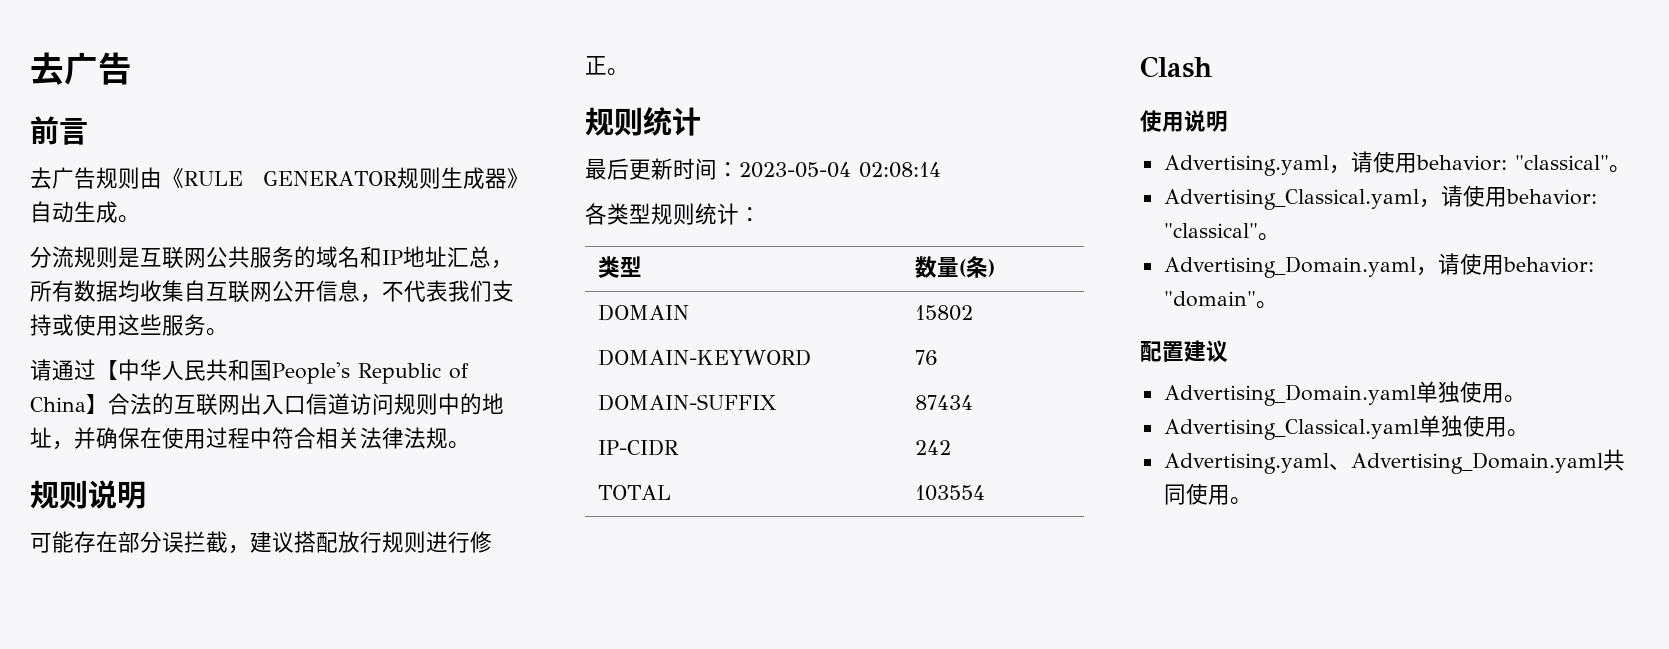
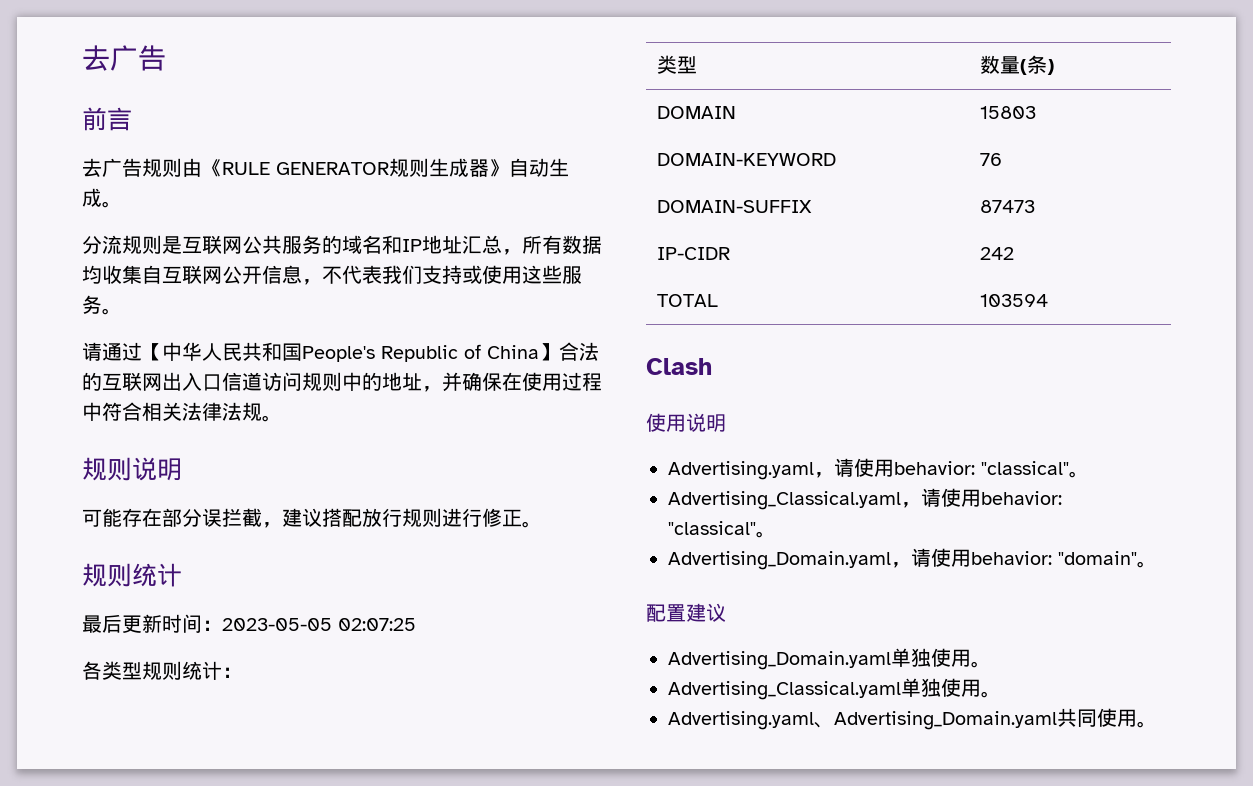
[739,162,941,178] 2023-05-04 02:08:14 -> [222,618,416,631] 2023-05-05 02:07:25
[914,305,973,321] 15802 -> [979,106,1036,119] 15803
[914,395,973,410] 87434 -> [979,200,1035,213] 87473
[914,485,985,501] 103554 -> [979,294,1048,307] 103594

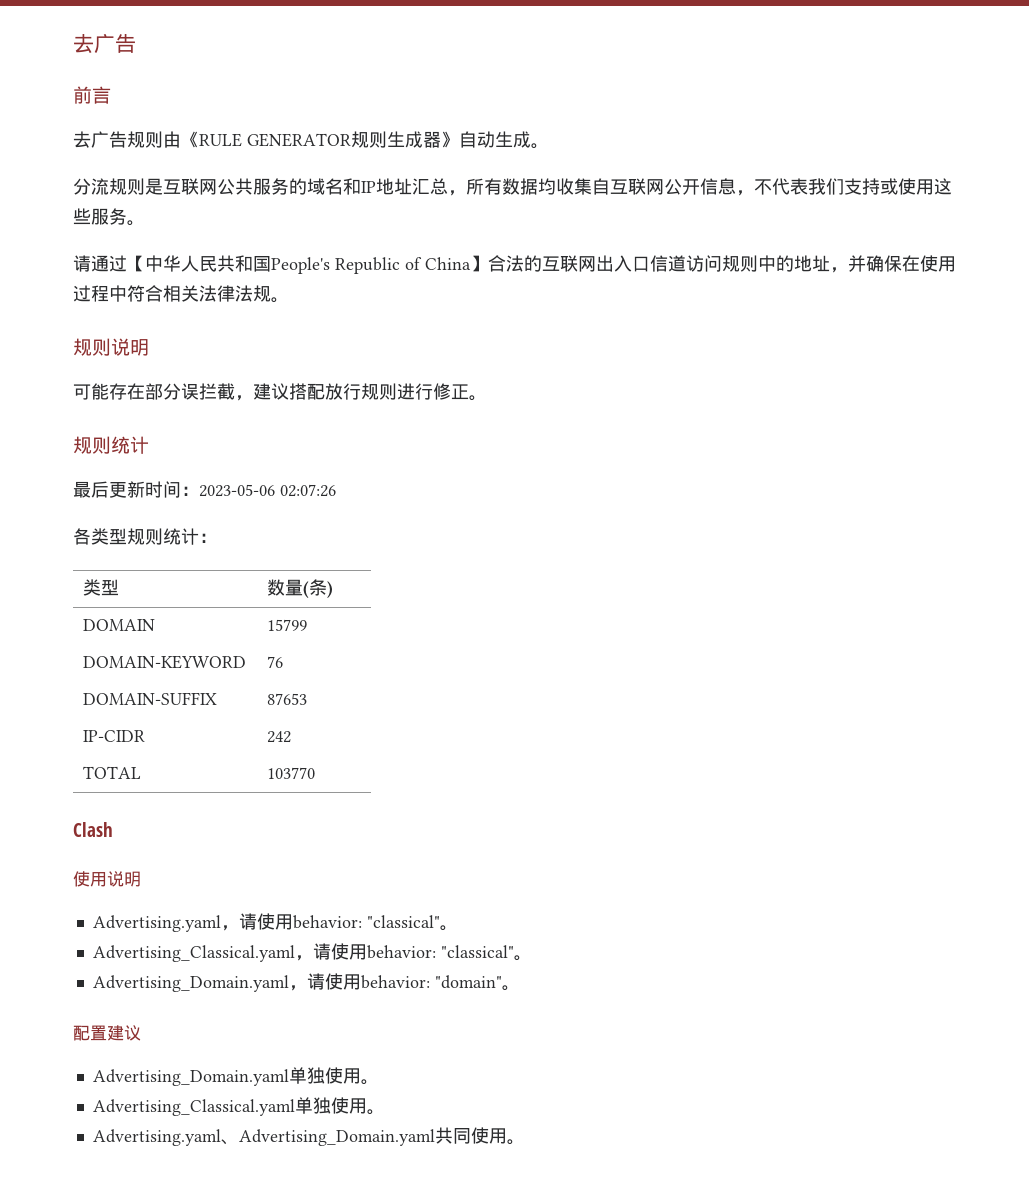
[222,618,416,631] 2023-05-05 02:07:25 -> [199,484,336,497] 2023-05-06 02:07:26
[979,106,1036,119] 15803 -> [267,619,308,631] 15799
[979,200,1035,213] 87473 -> [267,693,308,705] 87653
[979,294,1048,307] 103594 -> [267,767,316,779] 103770

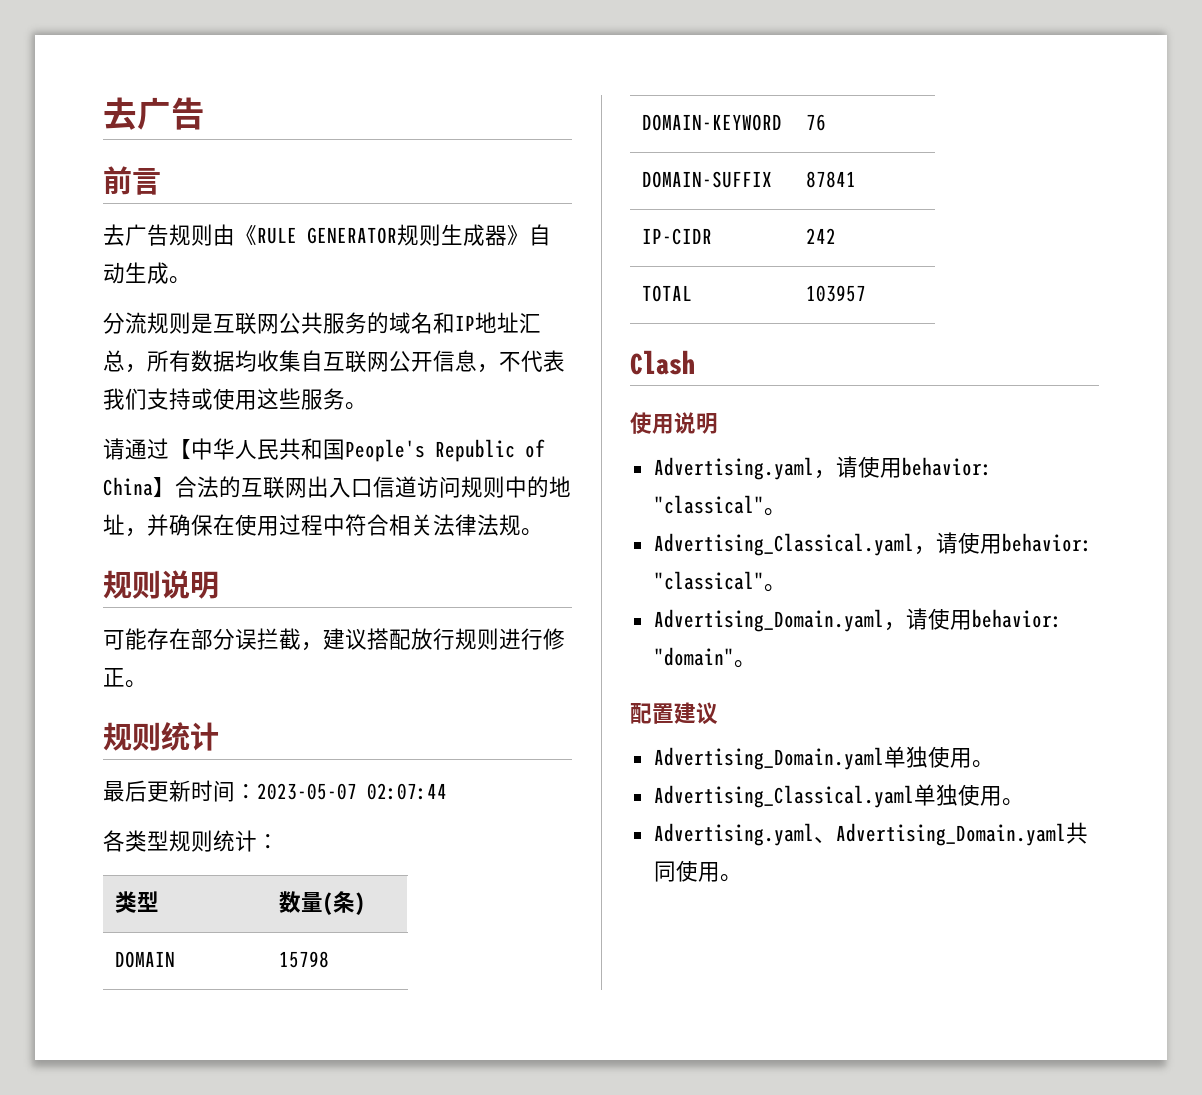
[199,484,336,497] 2023-05-06 02:07:26 -> [257,783,447,800] 2023-05-07 02:07:44
[267,619,308,631] 15799 -> [278,951,329,968] 15798
[267,693,308,705] 87653 -> [805,171,856,188] 87841
[267,767,316,779] 103770 -> [805,285,866,302] 103957

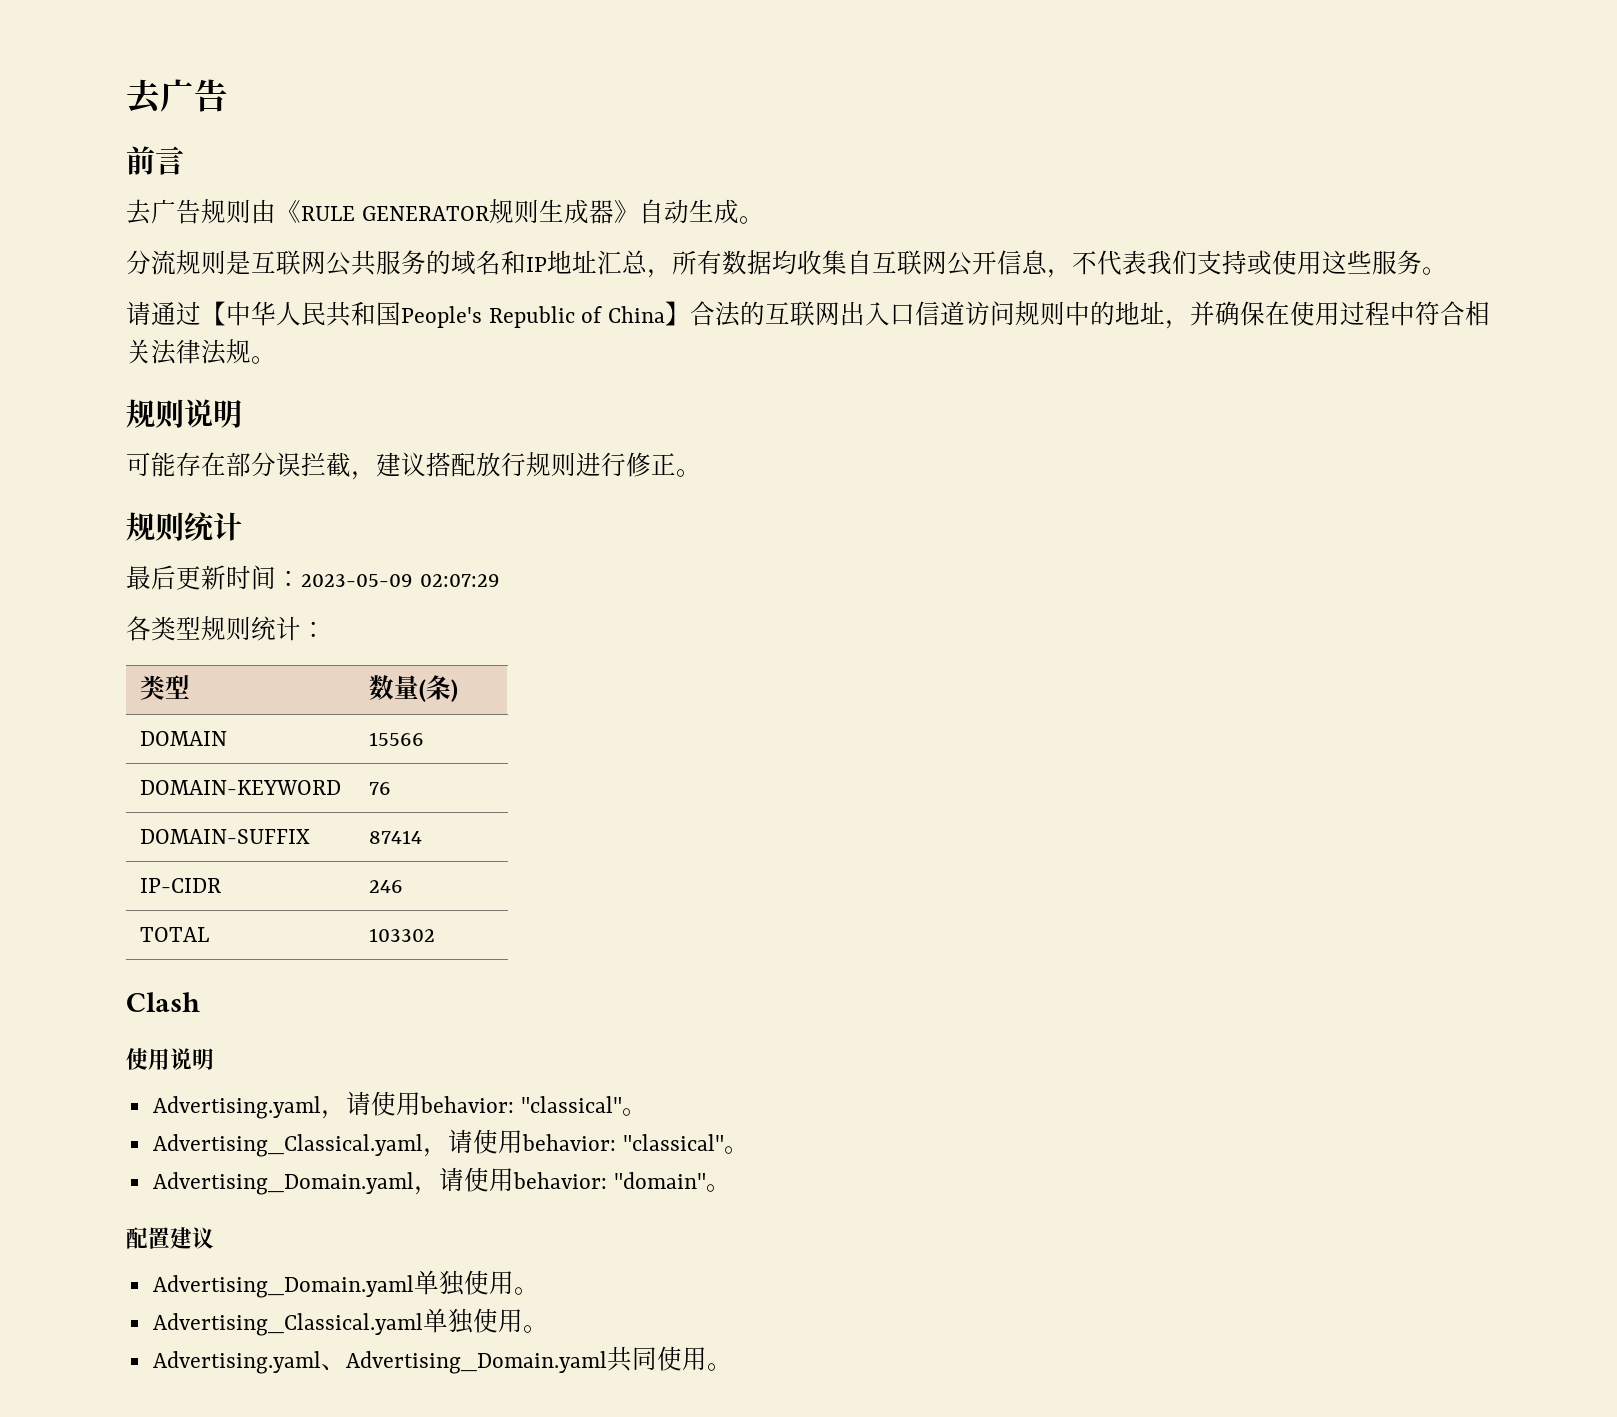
[257,783,447,800] 2023-05-07 02:07:44 -> [301,574,500,587] 2023-05-09 02:07:29
[278,951,329,968] 15798 -> [368,732,424,746] 15566
[805,171,856,188] 87841 -> [368,830,422,844] 87414
[805,228,836,244] 242 -> [368,880,403,893] 246
[805,285,866,302] 103957 -> [368,928,435,942] 103302

